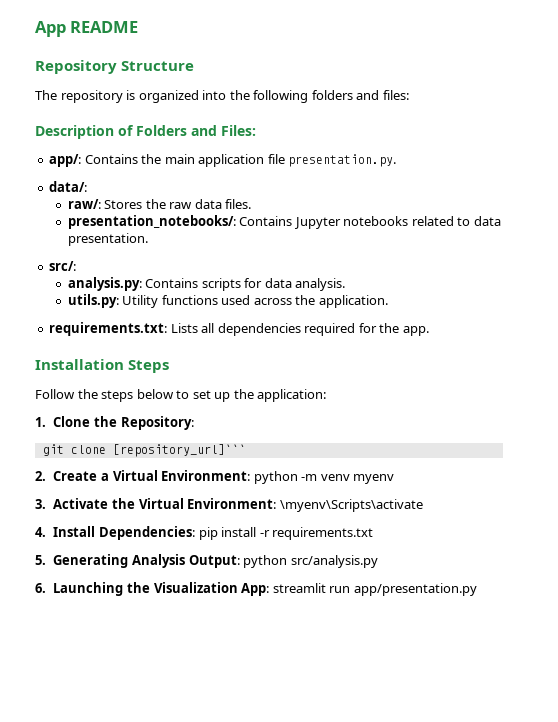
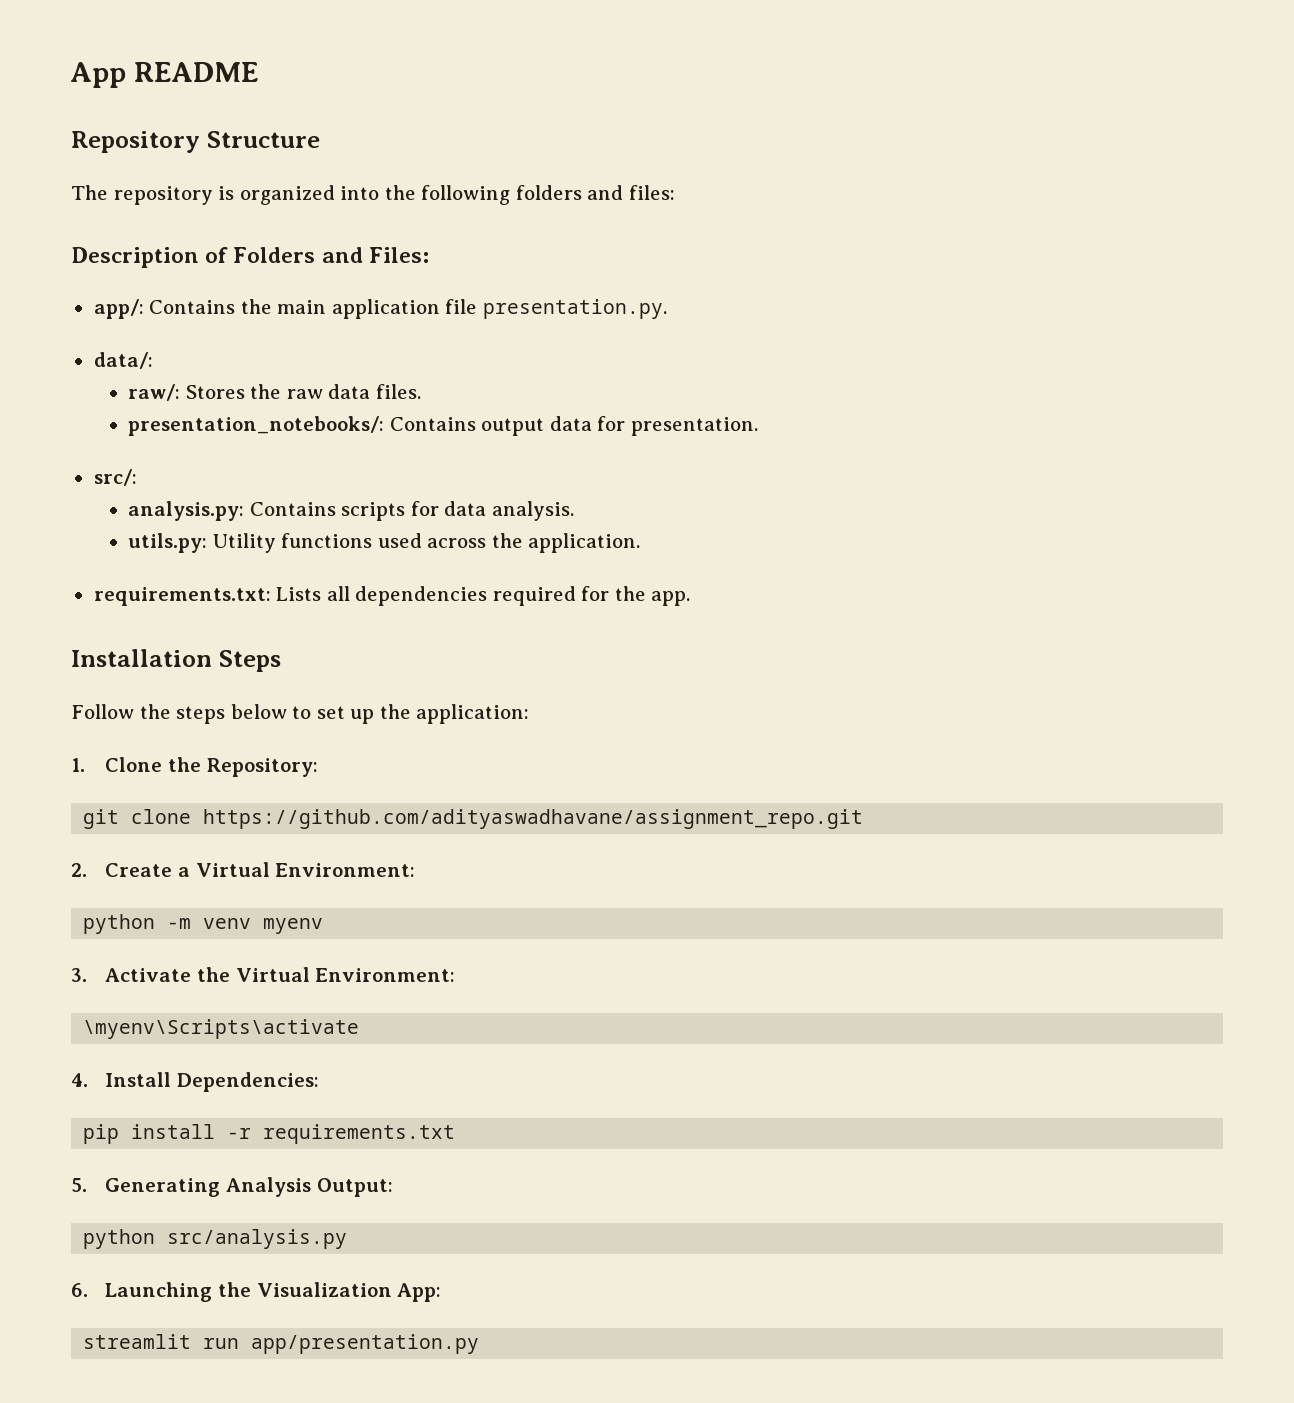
[293,216,501,229] Jupyter notebooks related to data -> [481,416,626,436] output data for
[112,444,246,457] [repository_url]``` -> [203,809,864,829] https://github.com/adityaswadhavane/assignment_repo.git
(251, 475) none -> (416, 870) //
(277, 503) none -> (456, 975) //
(195, 533) none -> (320, 1082) //
(240, 561) none -> (393, 1187) //
(270, 589) none -> (442, 1292) //

